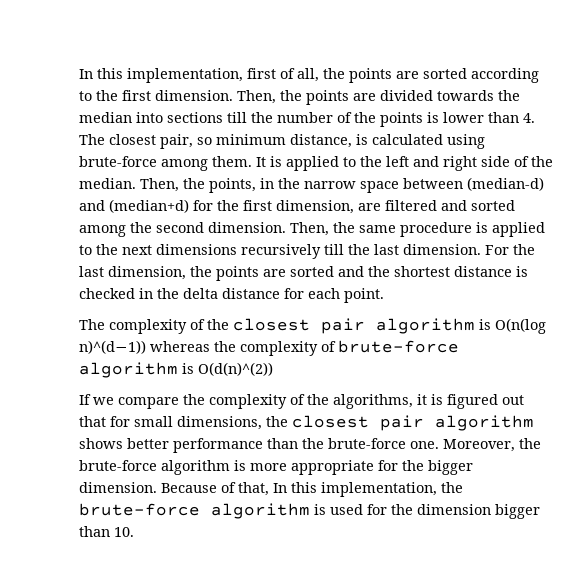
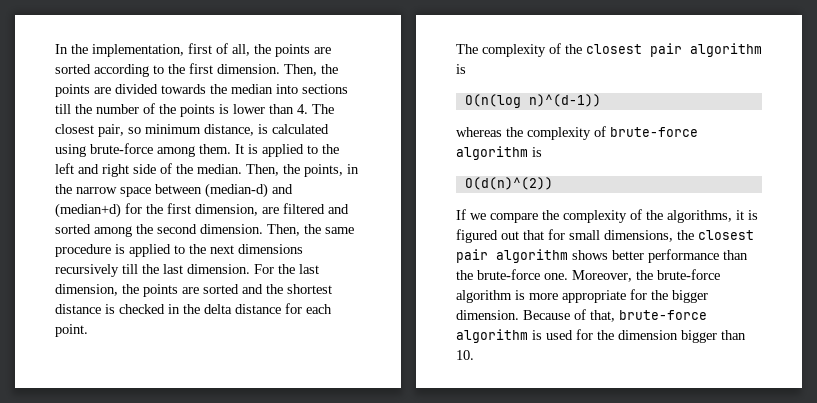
[79,68,123,79] In this -> [55,44,88,54] In the
(491, 324) none -> (466, 69) //
(146, 347) none -> (601, 100) //
(194, 368) none -> (542, 152) //
[273,482,463,497] In this implementation, the -> (615, 316) none

